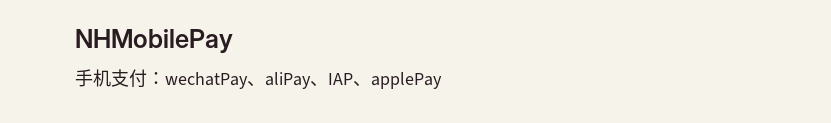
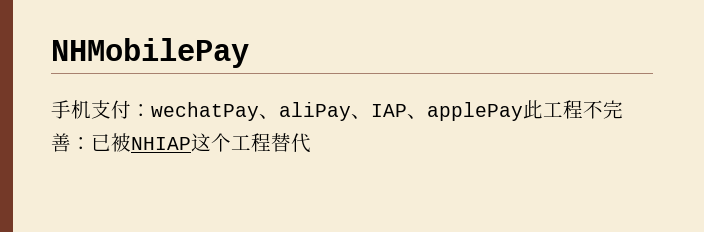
(442, 80) none -> [523,100,623,119] [51,133,311,153] 此工程不完善：已被NHIAP这个工程替代

